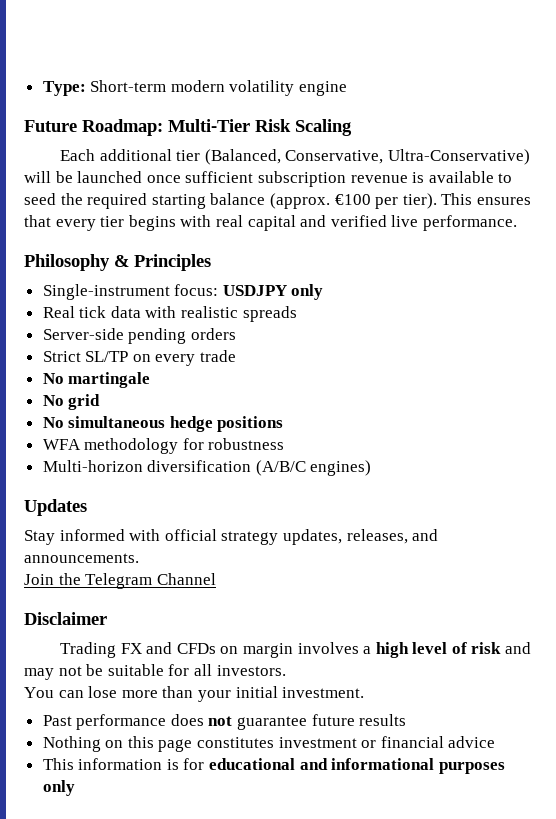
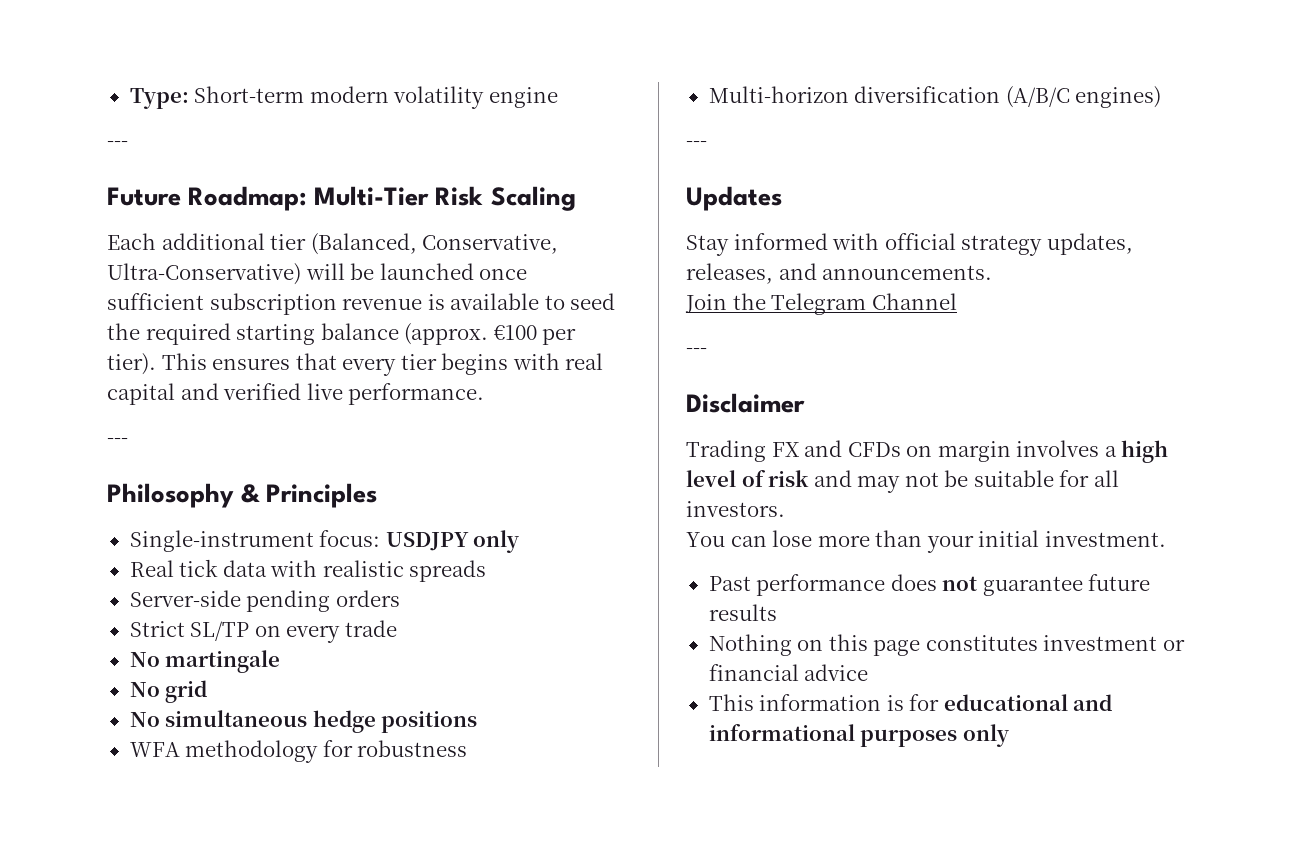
(348, 88) none -> [107,141,128,147] // ---
(517, 223) none -> [107,438,128,444] // ---
(372, 468) none -> [686,141,707,147] // ---
(216, 579) none -> [686,348,707,354] // ---

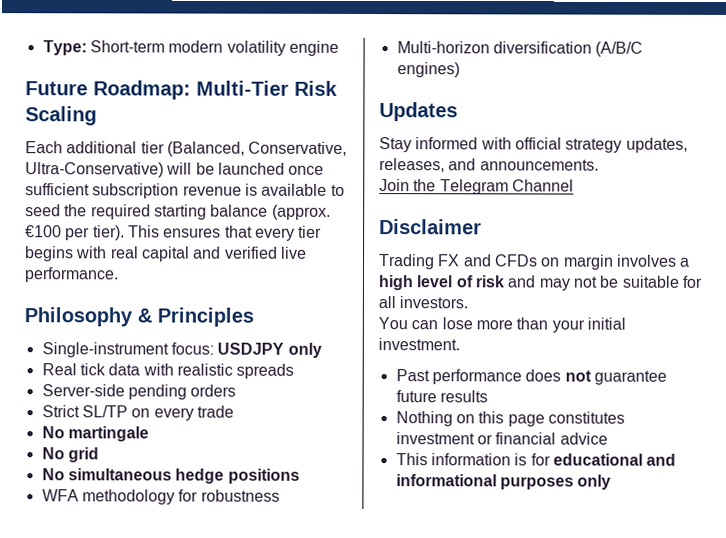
[107,141,128,147] // --- -> (339, 48) none
[107,438,128,444] // --- -> (119, 275) none
[686,141,707,147] // --- -> (460, 70) none
[686,348,707,354] // --- -> (574, 185) none

